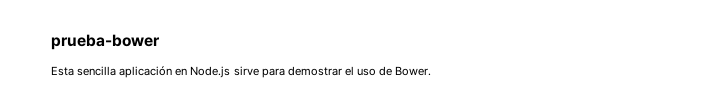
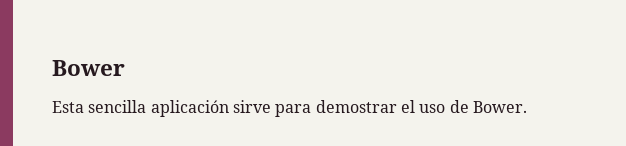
[51,34,160,50] prueba-bower -> [52,60,125,76] Bower
[175,66,231,78] en Node.js -> (229, 108) none

